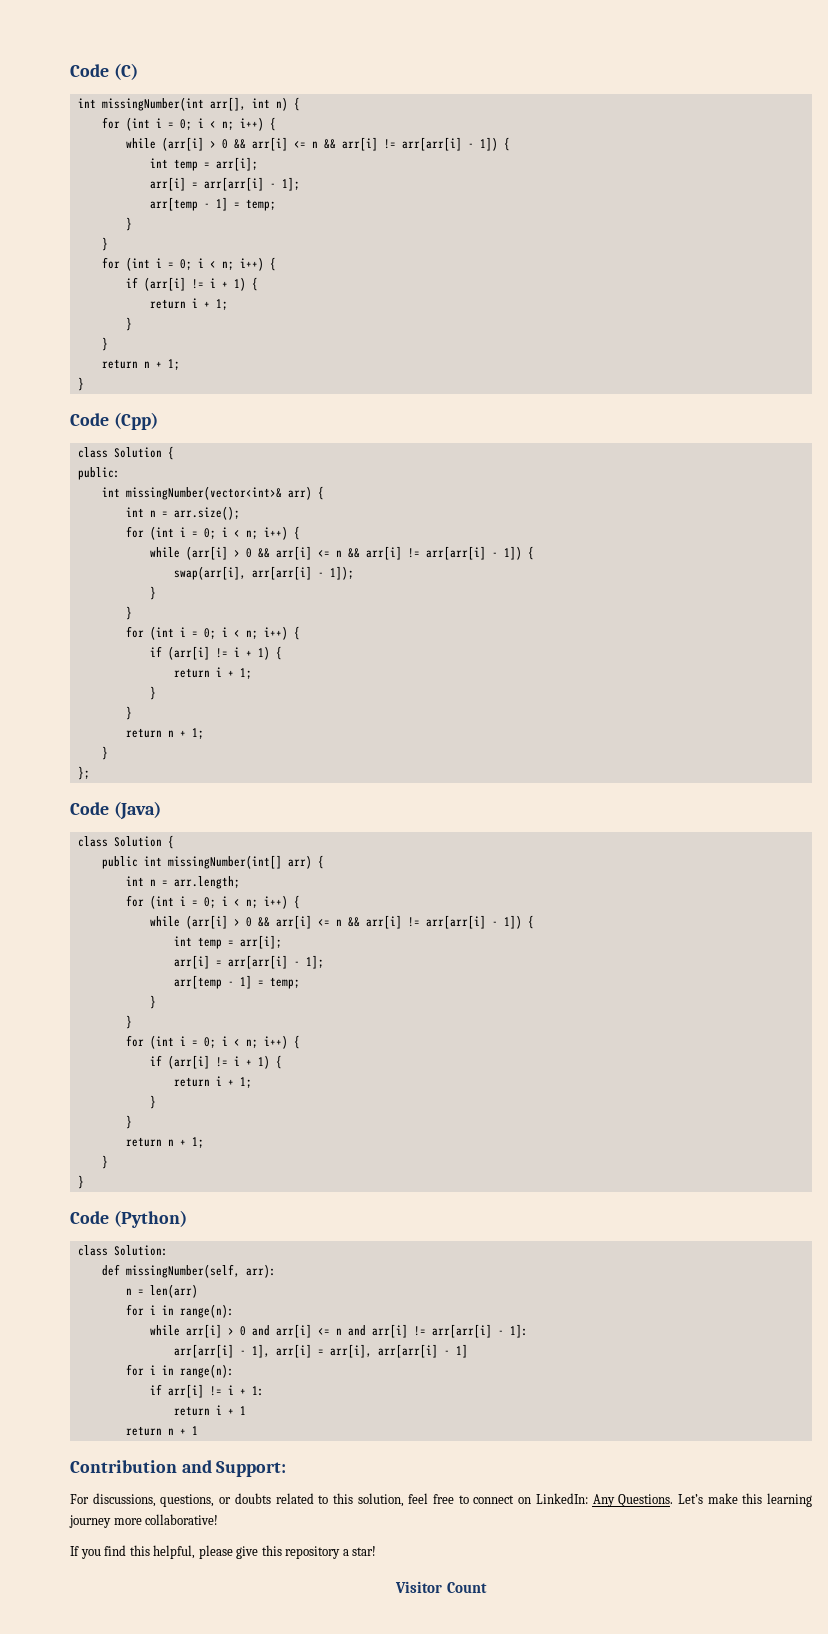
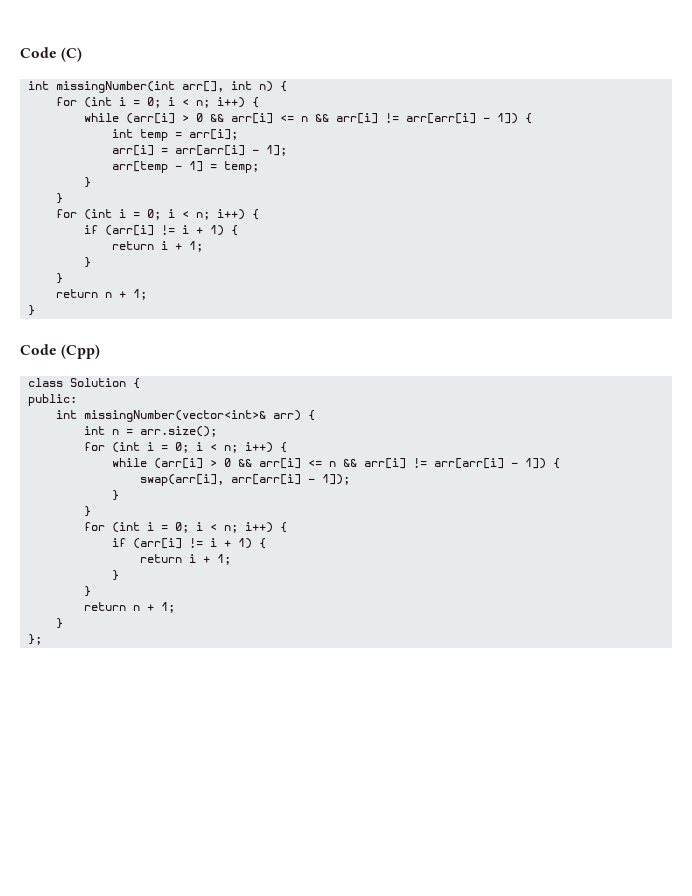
[70,801,161,820] [77,835,174,849] [101,855,324,869] [125,876,240,889] [125,895,300,909] [149,915,534,929] [173,935,282,949] [173,955,324,969] [173,975,300,989] [149,995,156,1009] [125,1015,132,1029] [125,1035,300,1049] [149,1055,282,1069] [173,1076,252,1088] [149,1095,156,1109] [125,1115,132,1129] [125,1137,204,1148] [101,1155,108,1169] [77,1175,84,1189] [70,1210,187,1228] [77,1245,168,1256] [101,1264,276,1278] [125,1284,198,1298] [125,1304,234,1318] [149,1324,528,1338] [173,1344,468,1358] [125,1364,234,1378] [149,1384,264,1398] [173,1405,246,1416] [125,1426,198,1436] [70,1460,287,1477] [70,1493,813,1507] [69,1514,219,1528] [70,1545,377,1559] [395,1581,487,1593] // Code (Java) // class Solution { // public int missingNumber(int[] arr) { // int n = arr.length; // for (int i = 0; i < n; i++) { // while (arr[i] > 0 && arr[i] <= n && arr[i] != arr[arr[i] - 1]) { // int temp = arr[i]; // arr[i] = arr[arr[i] - 1]; // arr[temp - 1] = temp; // } // } // for (int i = 0; i < n; i++) { // if (arr[i] != i + 1) { // return i + 1; // } // } // return n + 1; // } // } // Code (Python) // class Solution: // def missingNumber(self, arr): // n = len(arr) // for i in range(n): // while arr[i] > 0 and arr[i] <= n and arr[i] != arr[arr[i] - 1]: // arr[arr[i] - 1], arr[i] = arr[i], arr[arr[i] - 1] // for i in range(n): // if arr[i] != i + 1: // return i + 1 // return n + 1 // Contribution and Support: // For discussions, questions, or doubts related to this solution, feel free to connect on LinkedIn: Any Questions. Let’s make this learning journey more collaborative! // If you find this helpful, please give this repository a star! // Visitor Count -> (43, 639) none

